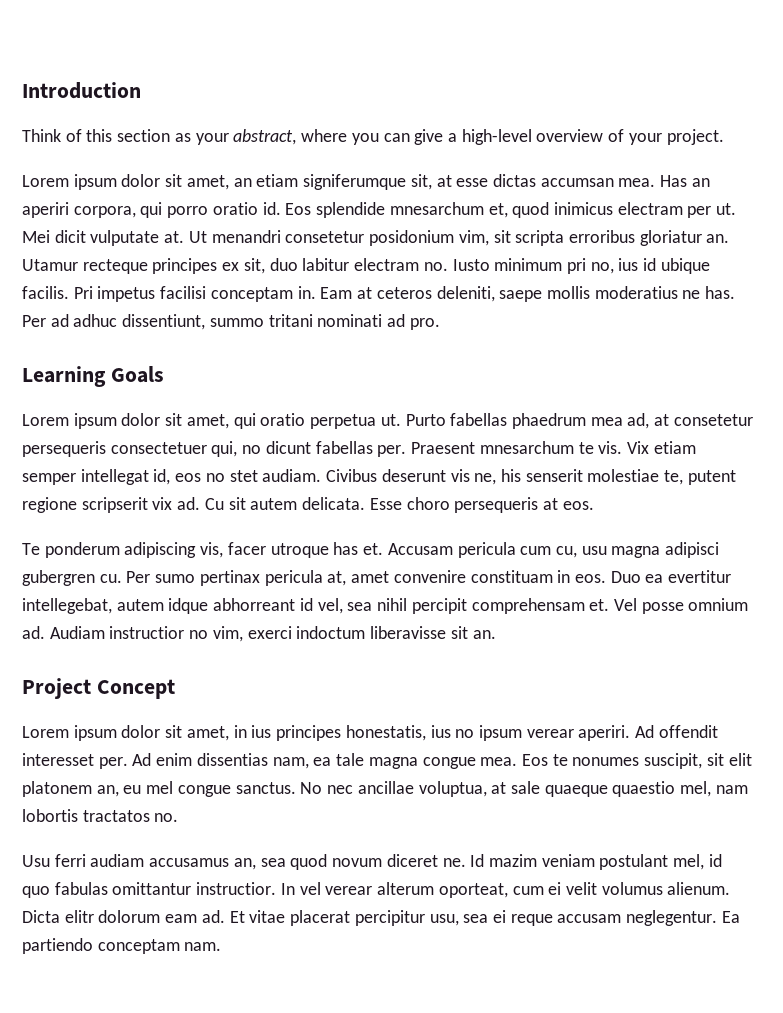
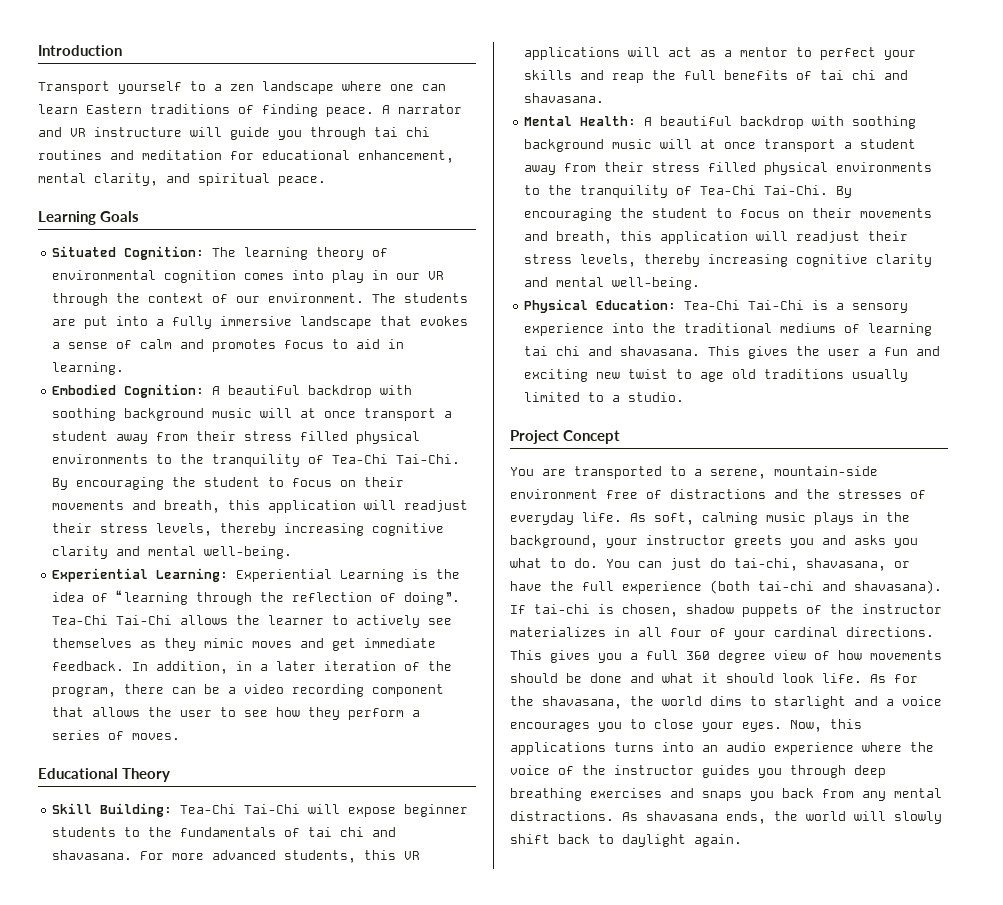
[22,129,724,145] [22,174,710,190] [22,202,737,218] [22,230,730,246] [22,258,710,274] [22,286,736,302] [22,314,440,330] [22,366,164,387] [22,413,753,429] [22,441,696,457] [22,469,736,485] [22,497,594,513] [22,542,720,558] [22,570,732,586] [22,598,749,614] [22,626,496,642] [22,678,175,699] [22,725,718,741] [22,753,752,769] [22,781,748,797] [22,809,179,822] [22,854,722,870] [22,882,731,898] [22,910,740,926] [22,938,222,954] Think of this section as your abstract, where you can give a high-level overview of your project. // Lorem ipsum dolor sit amet, an etiam signiferumque sit, at esse dictas accumsan mea. Has an aperiri corpora, qui porro oratio id. Eos splendide mnesarchum et, quod inimicus electram per ut. Mei dicit vulputate at. Ut menandri consetetur posidonium vim, sit scripta erroribus gloriatur an. Utamur recteque principes ex sit, duo labitur electram no. Iusto minimum pri no, ius id ubique facilis. Pri impetus facilisi conceptam in. Eam at ceteros deleniti, saepe mollis moderatius ne has. Per ad adhuc dissentiunt, summo tritani nominati ad pro. // Learning Goals // Lorem ipsum dolor sit amet, qui oratio perpetua ut. Purto fabellas phaedrum mea ad, at consetetur persequeris consectetuer qui, no dicunt fabellas per. Praesent mnesarchum te vis. Vix etiam semper intellegat id, eos no stet audiam. Civibus deserunt vis ne, his senserit molestiae te, putent regione scripserit vix ad. Cu sit autem delicata. Esse choro persequeris at eos. // Te ponderum adipiscing vis, facer utroque has et. Accusam pericula cum cu, usu magna adipisci gubergren cu. Per sumo pertinax pericula at, amet convenire constituam in eos. Duo ea evertitur intellegebat, autem idque abhorreant id vel, sea nihil percipit comprehensam et. Vel posse omnium ad. Audiam instructior no vim, exerci indoctum liberavisse sit an. // Project Concept // Lorem ipsum dolor sit amet, in ius principes honestatis, ius no ipsum verear aperiri. Ad offendit interesset per. Ad enim dissentias nam, ea tale magna congue mea. Eos te nonumes suscipit, sit elit platonem an, eu mel congue sanctus. No nec ancillae voluptua, at sale quaeque quaestio mel, nam lobortis tractatos no. // Usu ferri audiam accusamus an, sea quod novum diceret ne. Id mazim veniam postulant mel, id quo fabulas omittantur instructior. In vel verear alterum oporteat, cum ei velit volumus alienum. Dicta elitr dolorum eam ad. Et vitae placerat percipitur usu, sea ei reque accusam neglegentur. Ea partiendo conceptam nam. -> [38,81,446,94] [38,104,462,117] [38,127,430,140] [38,150,454,163] [38,173,326,186] [38,211,139,225] [52,246,389,260] [52,270,445,283] [52,293,469,306] [52,316,469,329] [52,339,405,352] [52,362,125,375] [52,384,413,398] [52,408,453,421] [52,431,421,444] [52,454,461,467] [52,477,405,490] [52,500,469,513] [52,523,445,536] [52,546,293,559] [52,568,461,582] [52,590,461,605] [52,615,453,628] [52,638,437,651] [52,661,453,674] [52,684,445,697] [52,707,421,720] [52,730,181,740] [38,768,170,782] [52,803,469,817] [52,827,397,837] [52,850,421,863] [524,47,917,60] [524,70,909,83] [524,93,605,103] [524,116,917,129] [524,139,917,152] [524,162,933,175] [524,185,853,198] [524,208,933,221] [524,231,909,244] [524,254,933,267] [524,277,701,290] [524,299,909,313] [524,323,933,336] [524,346,941,359] [524,369,909,382] [524,392,685,402] [510,430,620,444] [510,466,878,479] [510,489,926,499] [510,512,910,525] [510,535,918,548] [510,558,910,571] [510,580,942,594] [510,604,942,617] [510,627,934,640] [510,650,942,663] [510,673,918,683] [510,696,942,709] [510,719,862,732] [510,742,934,755] [510,765,886,778] [510,788,942,801] [510,811,942,824] [510,834,742,847] Transport yourself to a zen landscape where one can learn Eastern traditions of finding peace. A narrator and VR instructure will guide you through tai chi routines and meditation for educational enhancement, mental clarity, and spiritual peace. // Learning Goals // Situated Cognition: The learning theory of environmental cognition comes into play in our VR through the context of our environment. The students are put into a fully immersive landscape that evokes a sense of calm and promotes focus to aid in learning. // Embodied Cognition: A beautiful backdrop with soothing background music will at once transport a student away from their stress filled physical environments to the tranquility of Tea-Chi Tai-Chi. By encouraging the student to focus on their movements and breath, this application will readjust their stress levels, thereby increasing cognitive clarity and mental well-being. // Experiential Learning: Experiential Learning is the idea of “learning through the reflection of doing”. Tea-Chi Tai-Chi allows the learner to actively see themselves as they mimic moves and get immediate feedback. In addition, in a later iteration of the program, there can be a video recording component that allows the user to see how they perform a series of moves. // Educational Theory // Skill Building: Tea-Chi Tai-Chi will expose beginner students to the fundamentals of tai chi and shavasana. For more advanced students, this VR applications will act as a mentor to perfect your skills and reap the full benefits of tai chi and shavasana. // Mental Health: A beautiful backdrop with soothing background music will at once transport a student away from their stress filled physical environments to the tranquility of Tea-Chi Tai-Chi. By encouraging the student to focus on their movements and breath, this application will readjust their stress levels, thereby increasing cognitive clarity and mental well-being. // Physical Education: Tea-Chi Tai-Chi is a sensory experience into the traditional mediums of learning tai chi and shavasana. This gives the user a fun and exciting new twist to age old traditions usually limited to a studio. // Project Concept // You are transported to a serene, mountain-side environment free of distractions and the stresses of everyday life. As soft, calming music plays in the background, your instructor greets you and asks you what to do. You can just do tai-chi, shavasana, or have the full experience (both tai-chi and shavasana). If tai-chi is chosen, shadow puppets of the instructor materializes in all four of your cardinal directions. This gives you a full 360 degree view of how movements should be done and what it should look life. As for the shavasana, the world dims to starlight and a voice encourages you to close your eyes. Now, this applications turns into an audio experience where the voice of the instructor guides you through deep breathing exercises and snaps you back from any mental distractions. As shavasana ends, the world will slowly shift back to daylight again.

